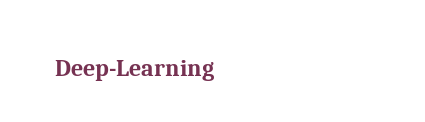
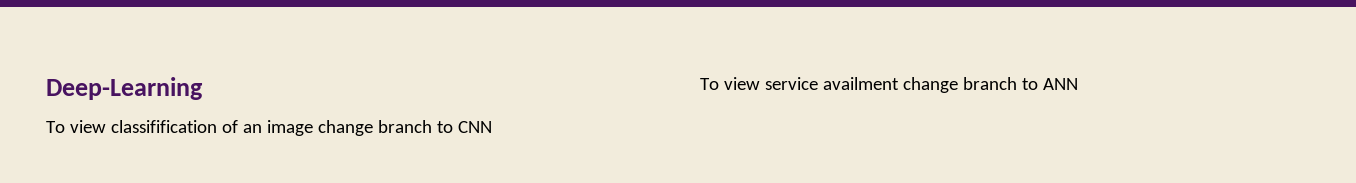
(214, 70) none -> [46,120,492,136] [700,77,1078,93] // To view classifification of an image change branch to CNN // To view service availment change branch to ANN

